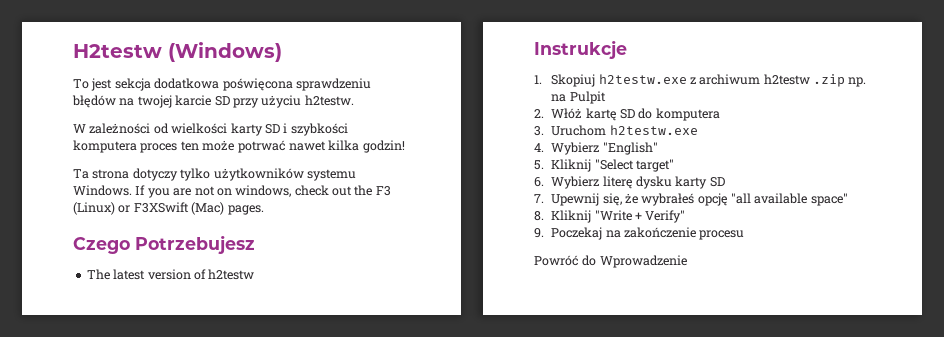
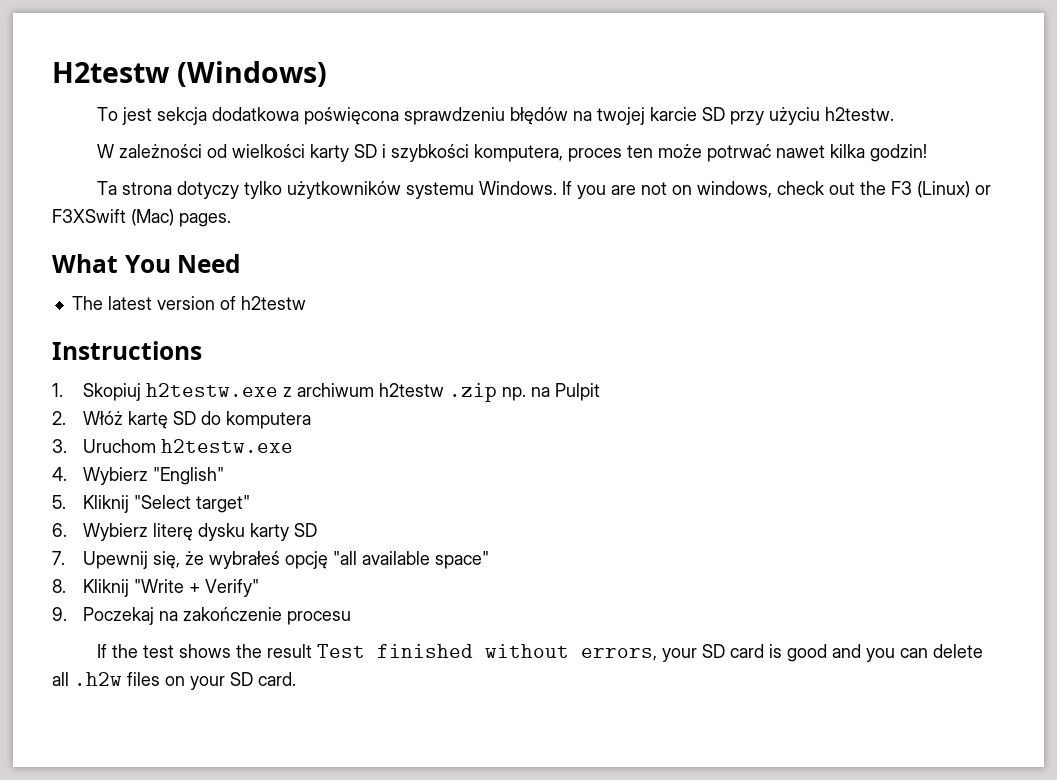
[73,140,137,153] komputera -> [474,144,564,162] komputera,
[73,235,255,254] Czego Potrzebujesz -> [52,254,242,273] What You Need
[534,40,627,59] Instrukcje -> [52,341,202,360] Instructions
[534,255,687,268] Powróć do Wprowadzenie -> [97,644,984,662] [52,672,296,690] If the test shows the result Test finished without errors, your SD card is good and you can delete all .h2w files on your SD card.

